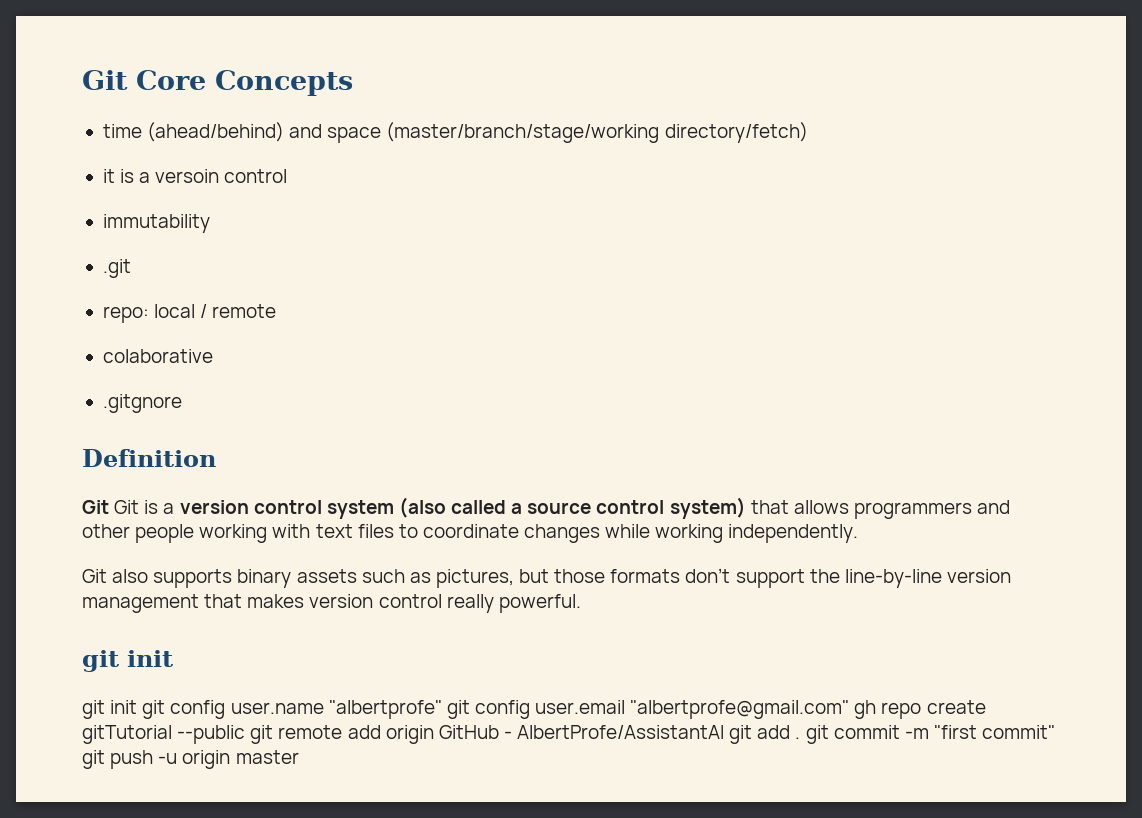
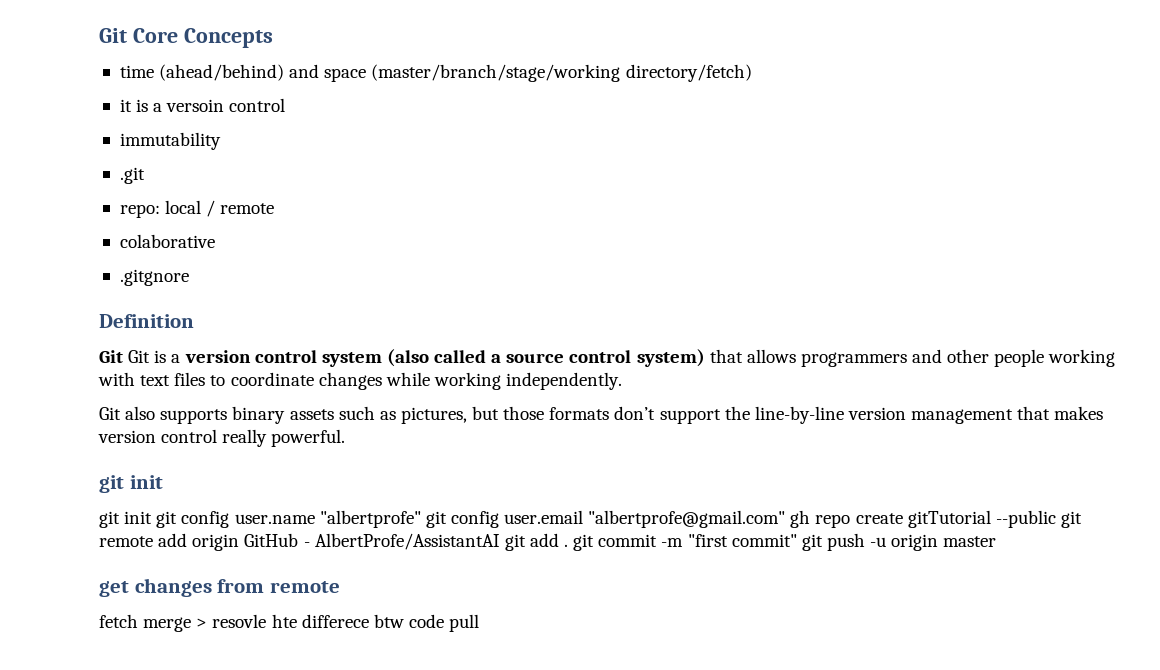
(299, 757) none -> [99,578,341,597] [99,614,480,632] // get changes from remote // fetch merge > resovle hte differece btw code pull

